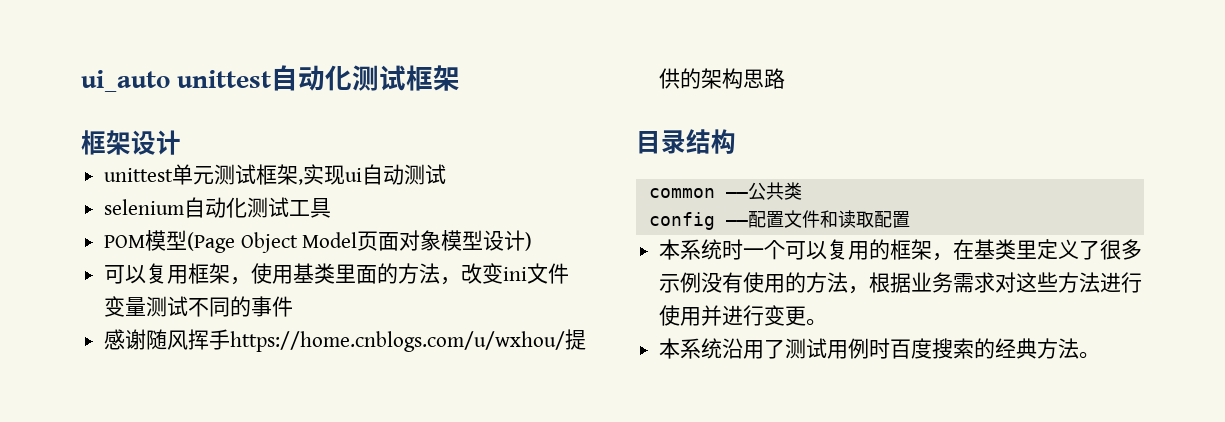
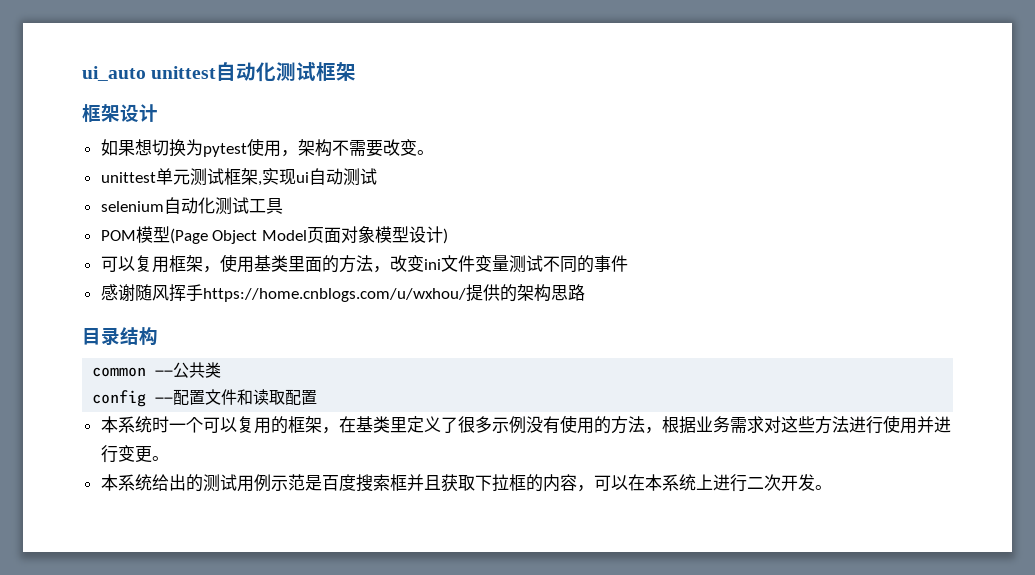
(181, 142) none -> [100,138,434,157] // 如果想切换为pytest使用，架构不需要改变。
[722,338,786,359] 沿用了 -> [151,474,203,492] 给出的
[869,338,891,359] 时 -> [270,474,322,491] 示范是
[974,338,1080,359] 的经典方法 -> [389,474,815,492] 框并且获取下拉框的内容，可以在本系统上进行二次开发

